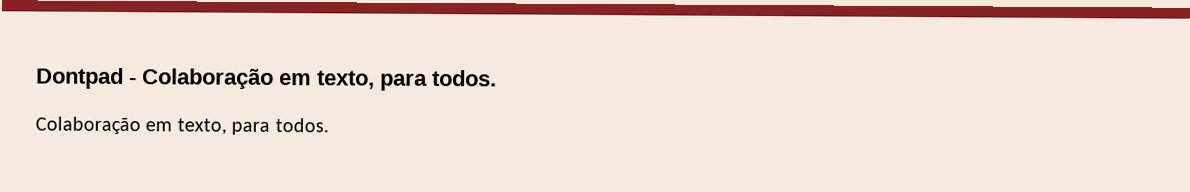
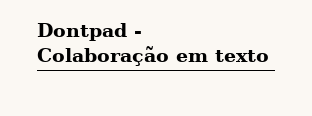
[317,69,497,91] [35,116,329,135] texto, para todos. // Colaboração em texto, para todos. -> [215,50,269,62] texto

